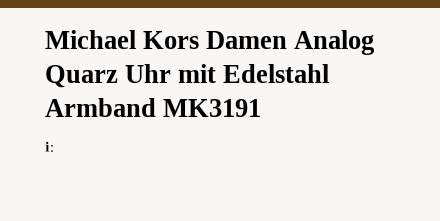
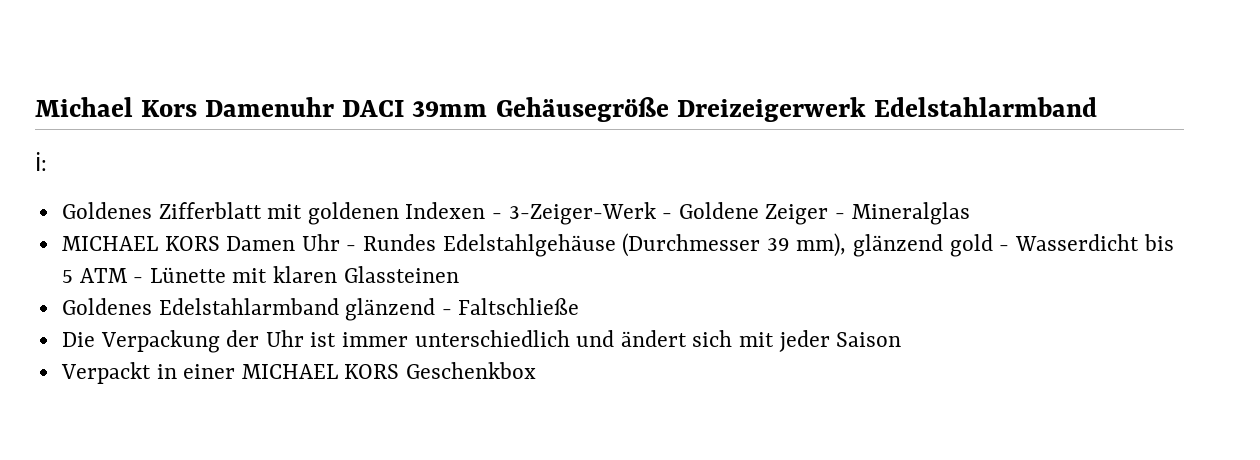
[206,30,375,55] [45,64,330,88] [45,98,262,117] [45,141,54,152] Damen Analog Quarz Uhr mit Edelstahl Armband MK3191 // ℹ: -> [205,97,1097,122] [35,152,47,171] [61,202,970,225] [61,233,1174,257] [61,266,459,283] [61,298,580,321] [61,330,902,353] [60,362,537,384] Damenuhr DACI 39mm Gehäusegröße Dreizeigerwerk Edelstahlarmband // ℹ: // Goldenes Zifferblatt mit goldenen Indexen - 3-Zeiger-Werk - Goldene Zeiger - Mineralglas // MICHAEL KORS Damen Uhr - Rundes Edelstahlgehäuse (Durchmesser 39 mm), glänzend gold - Wasserdicht bis 5 ATM - Lünette mit klaren Glassteinen // Goldenes Edelstahlarmband glänzend - Faltschließe // Die Verpackung der Uhr ist immer unterschiedlich und ändert sich mit jeder Saison // Verpackt in einer MICHAEL KORS Geschenkbox

